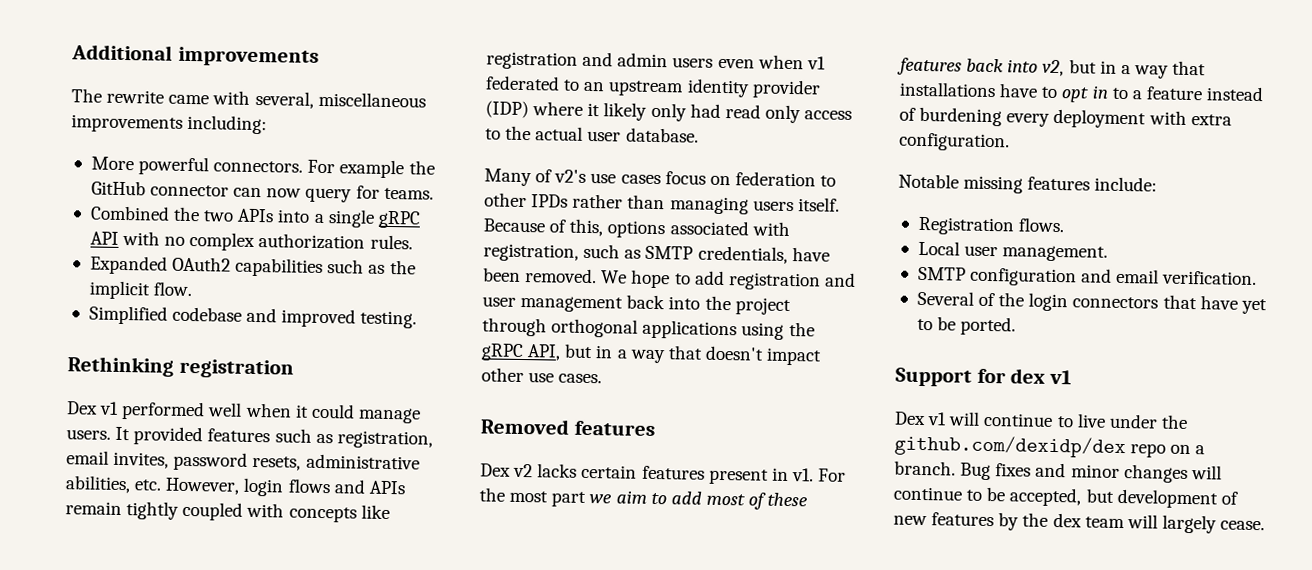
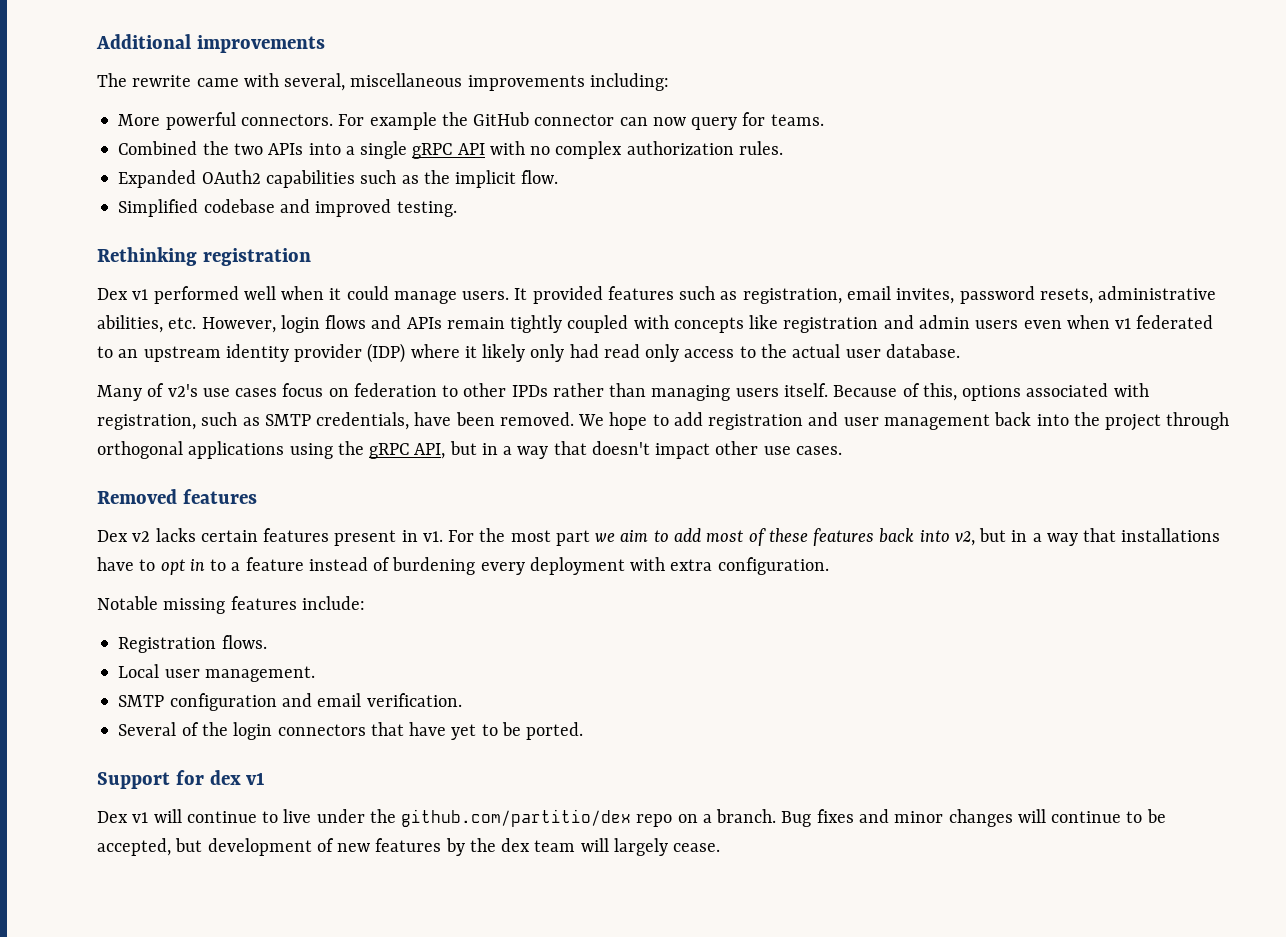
[894,434,1126,459] github.com/dexidp/dex -> [401,809,632,827] github.com/partitio/dex

